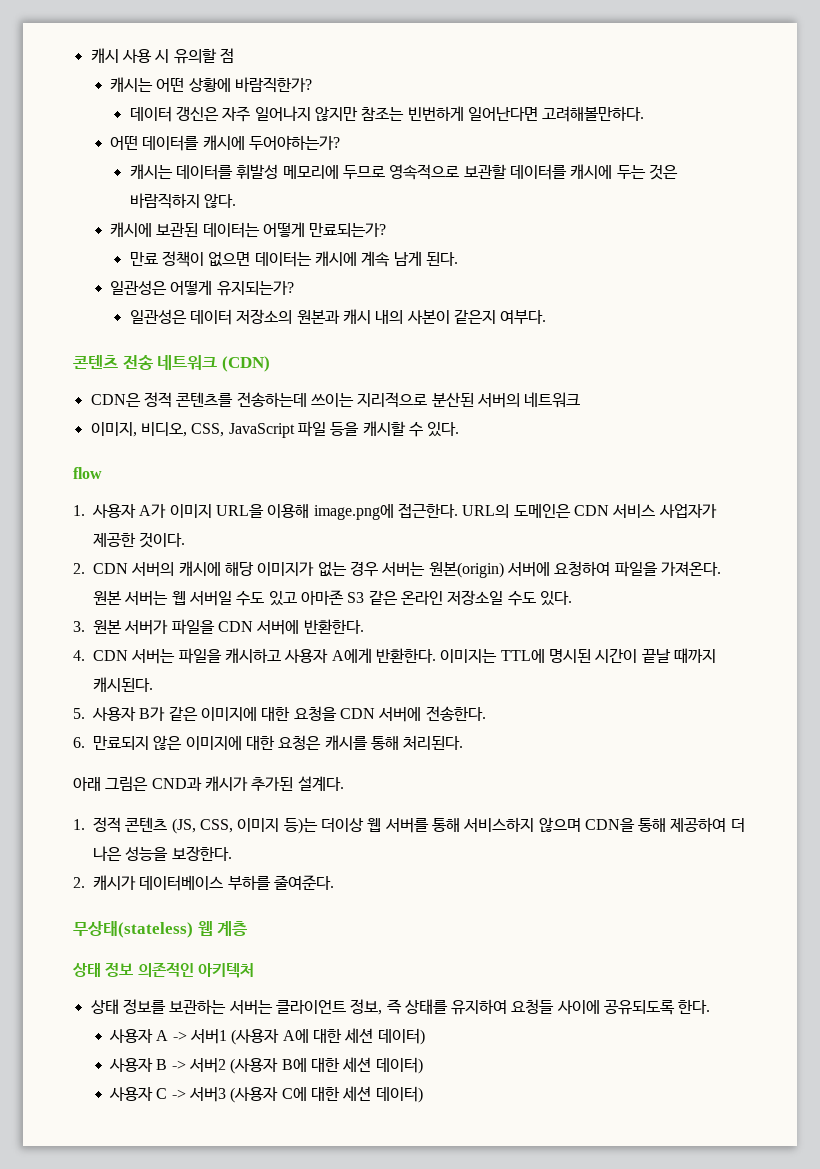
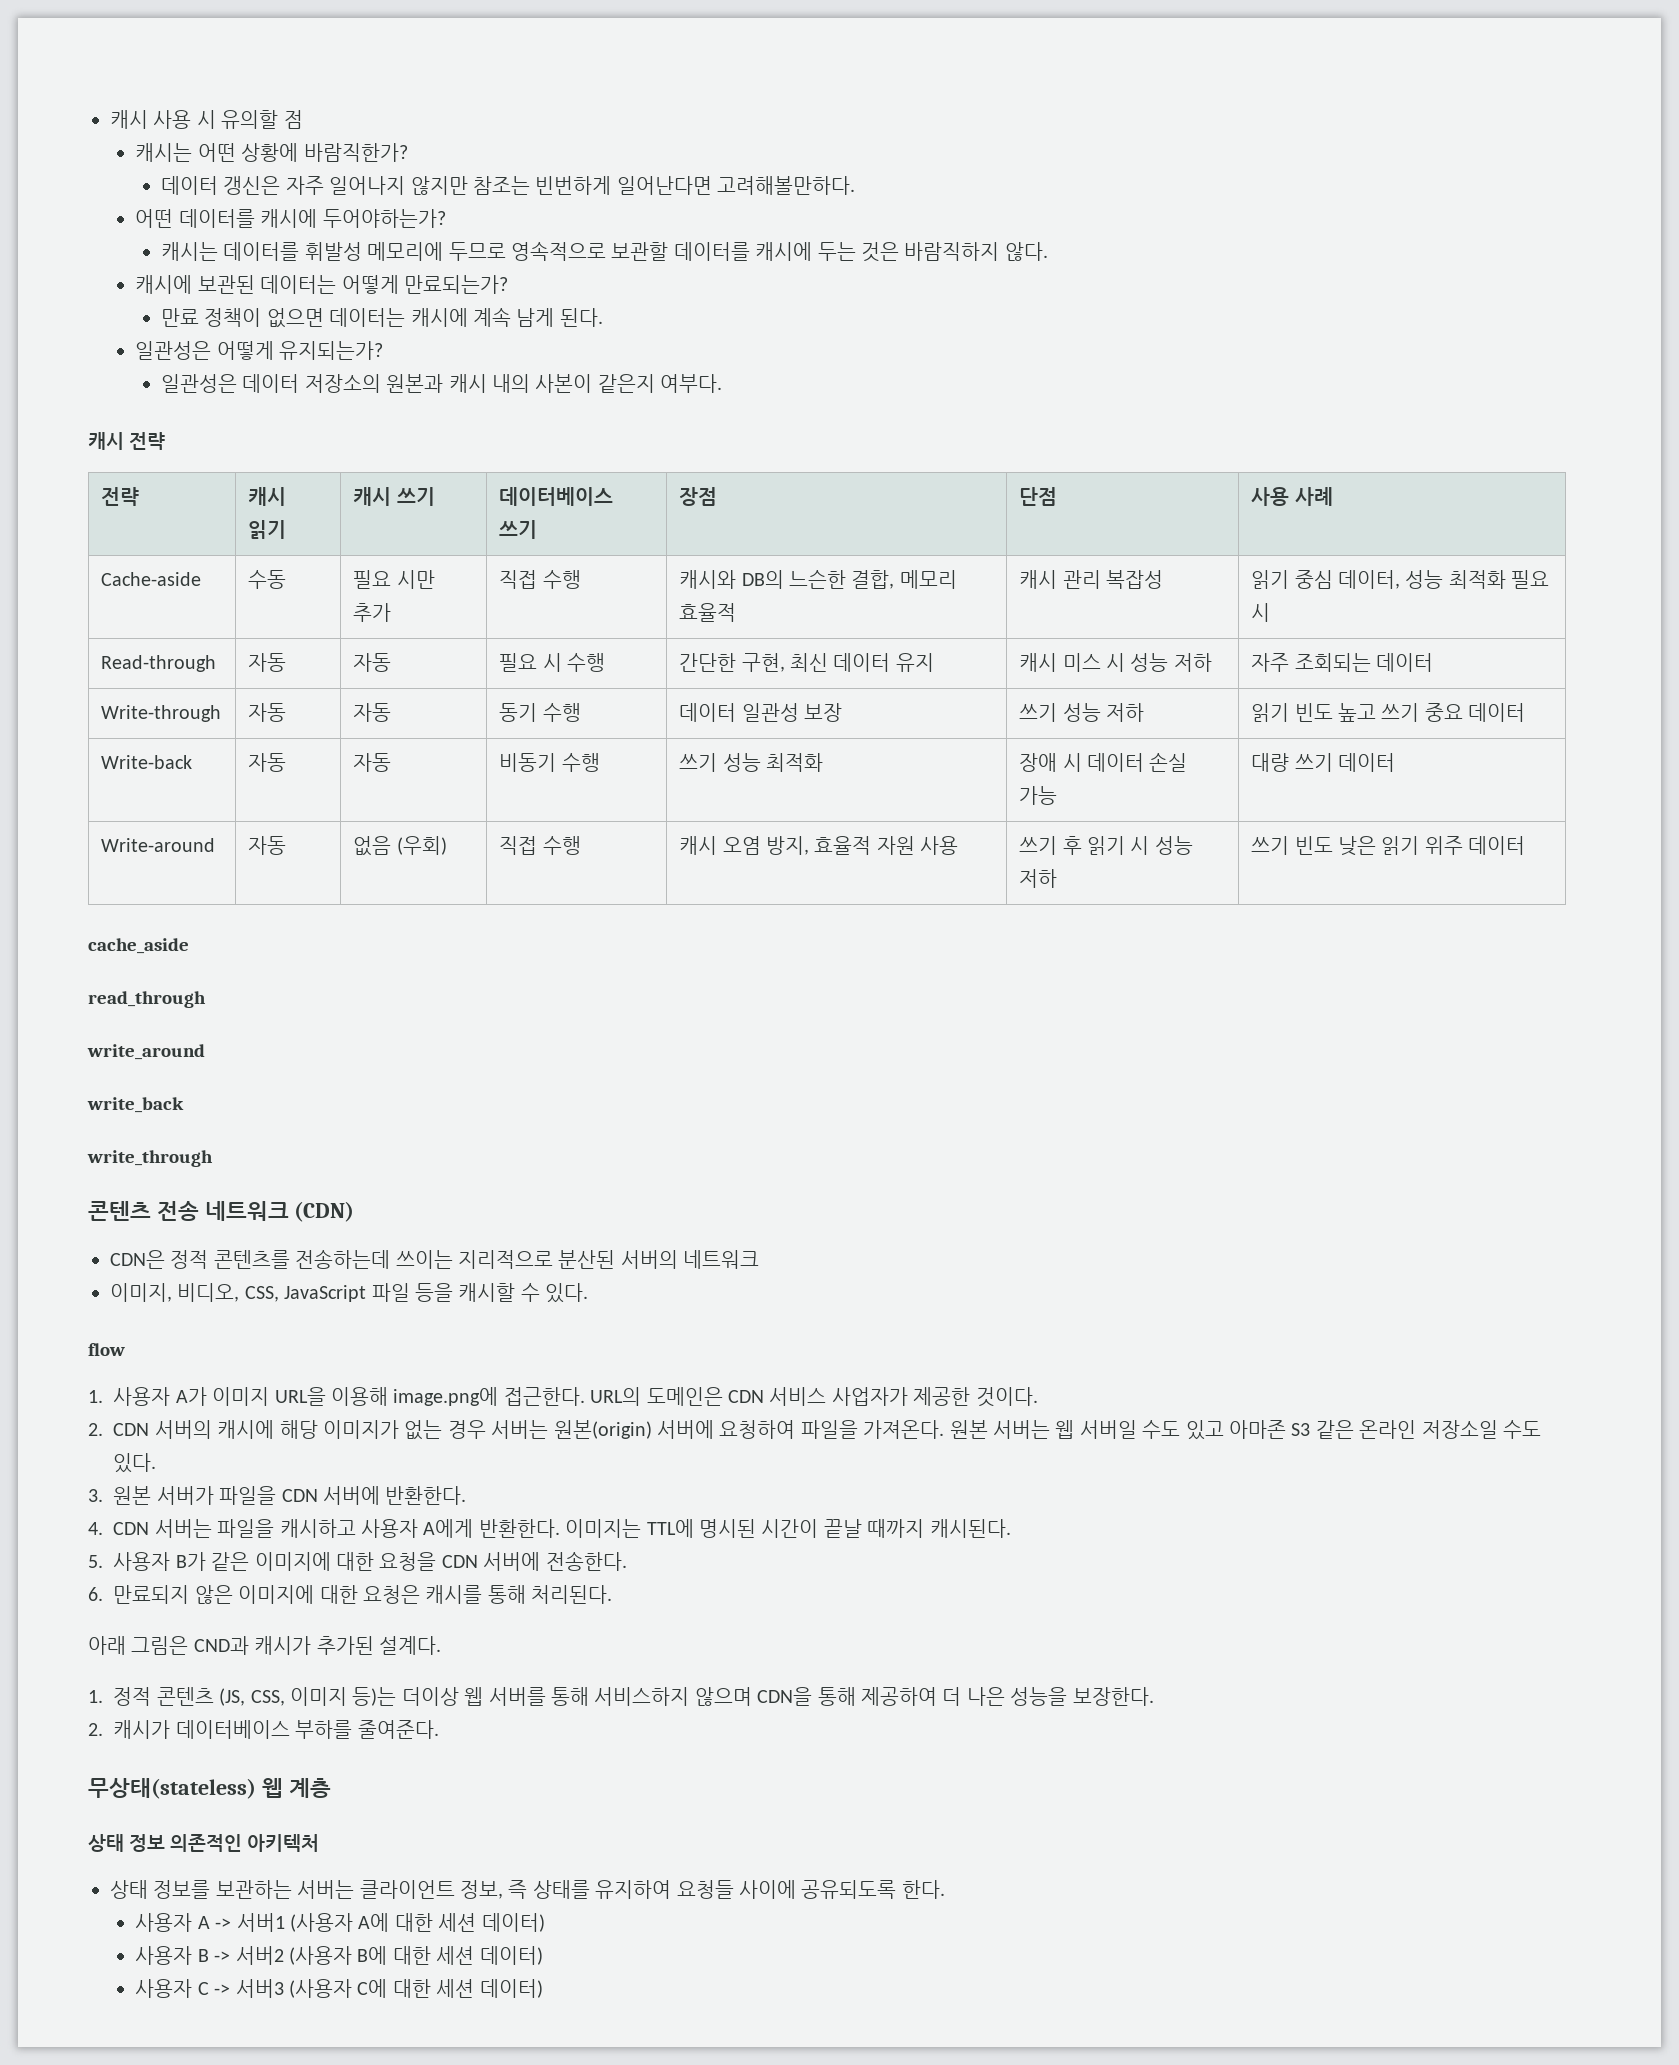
(547, 317) none -> [88,432,166,450] [101,487,140,506] [248,487,287,506] [248,520,287,540] [353,487,435,506] [499,487,614,506] [499,520,538,539] [679,487,718,506] [1019,487,1058,506] [1251,487,1333,506] [101,572,202,586] [248,570,287,589] [353,570,435,589] [353,603,392,622] [499,570,581,589] [679,569,957,589] [679,603,737,622] [1019,570,1163,589] [1251,570,1550,589] [1251,603,1271,622] [101,655,217,672] [248,653,287,672] [353,653,392,672] [499,653,605,672] [679,653,934,672] [1019,653,1212,672] [1251,653,1433,672] [101,705,222,722] [248,703,287,722] [353,703,392,722] [499,703,581,722] [679,703,842,722] [1019,703,1144,722] [1251,703,1526,722] [101,755,193,769] [248,753,287,772] [353,753,392,772] [499,753,600,772] [679,753,823,772] [1019,752,1188,772] [1019,786,1058,805] [1251,753,1395,772] [101,838,216,852] [248,836,287,855] [353,836,447,856] [499,836,581,855] [679,836,959,855] [1019,836,1193,855] [1019,869,1058,888] [1251,836,1526,856] [88,938,189,954] [88,991,206,1008] [87,1044,205,1060] [87,1097,184,1113] [87,1150,213,1167] // 캐시 전략 // 전략 | 캐시 읽기 | 캐시 쓰기 | 데이터베이스 쓰기 | 장점 | 단점 | 사용 사례 // Cache-aside | 수동 | 필요 시만 추가 | 직접 수행 | 캐시와 DB의 느슨한 결합, 메모리 효율적 | 캐시 관리 복잡성 | 읽기 중심 데이터, 성능 최적화 필요 시 // Read-through | 자동 | 자동 | 필요 시 수행 | 간단한 구현, 최신 데이터 유지 | 캐시 미스 시 성능 저하 | 자주 조회되는 데이터 // Write-through | 자동 | 자동 | 동기 수행 | 데이터 일관성 보장 | 쓰기 성능 저하 | 읽기 빈도 높고 쓰기 중요 데이터 // Write-back | 자동 | 자동 | 비동기 수행 | 쓰기 성능 최적화 | 장애 시 데이터 손실 가능 | 대량 쓰기 데이터 // Write-around | 자동 | 없음 (우회) | 직접 수행 | 캐시 오염 방지, 효율적 자원 사용 | 쓰기 후 읽기 시 성능 저하 | 쓰기 빈도 낮은 읽기 위주 데이터 // cache_aside // read_through // write_around // write_back // write_through

